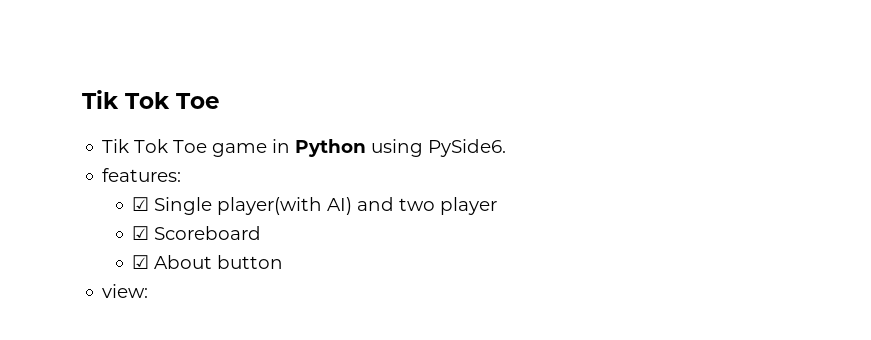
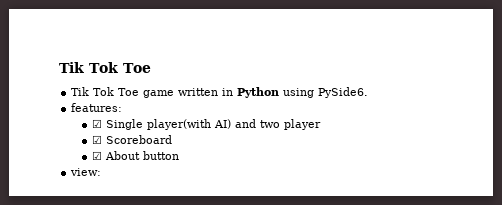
(268, 150) none -> [178,88,219,96] written

